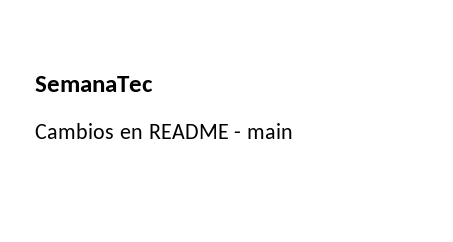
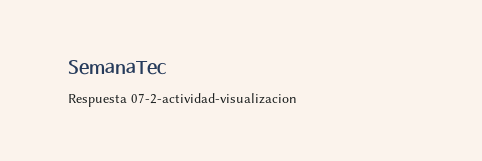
[35,123,294,139] Cambios en README - main -> [68,93,297,107] Respuesta 07-2-actividad-visualizacion

